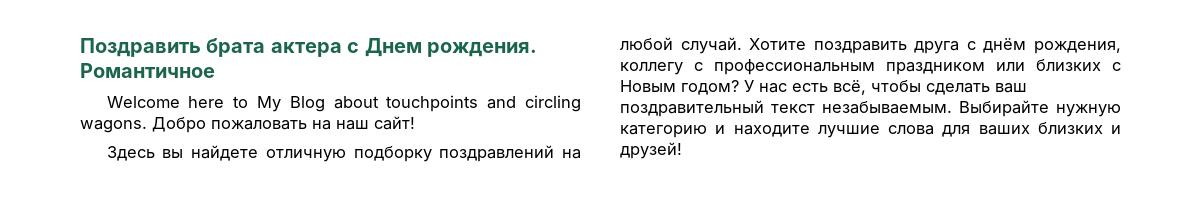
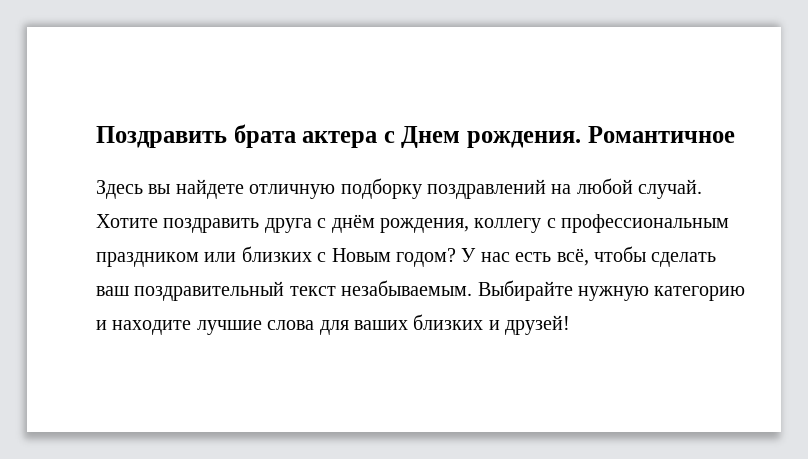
[106,95,581,112] [80,116,415,133] // Welcome here to My Blog about touchpoints and circling wagons. Добро пожаловать на наш сайт! -> (735, 134) none

